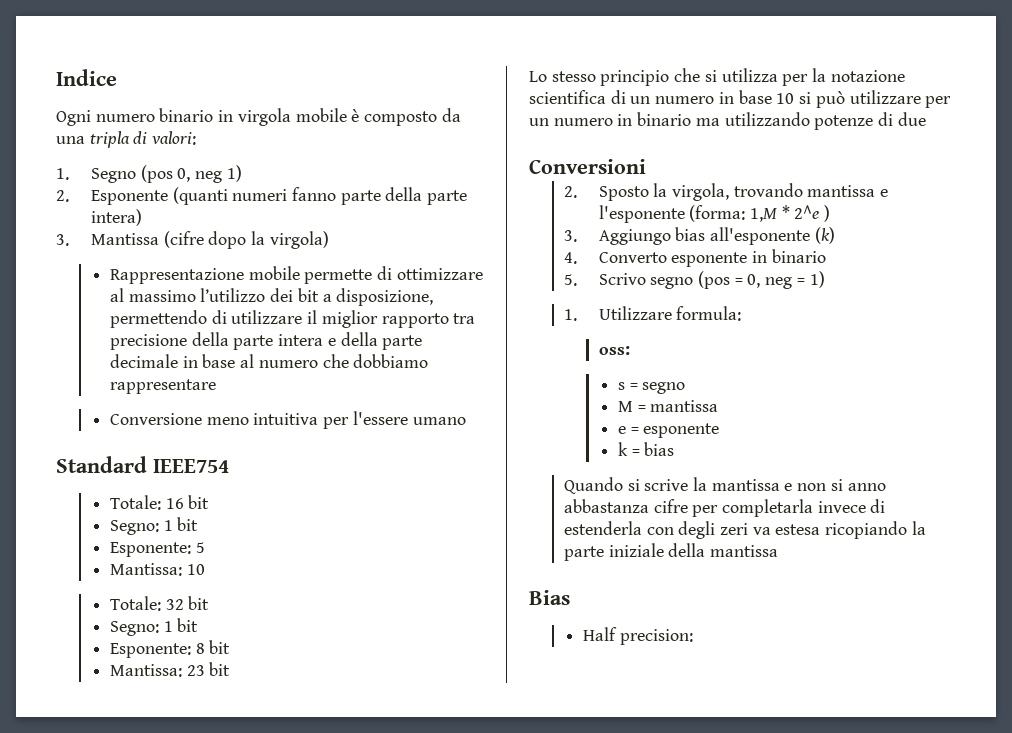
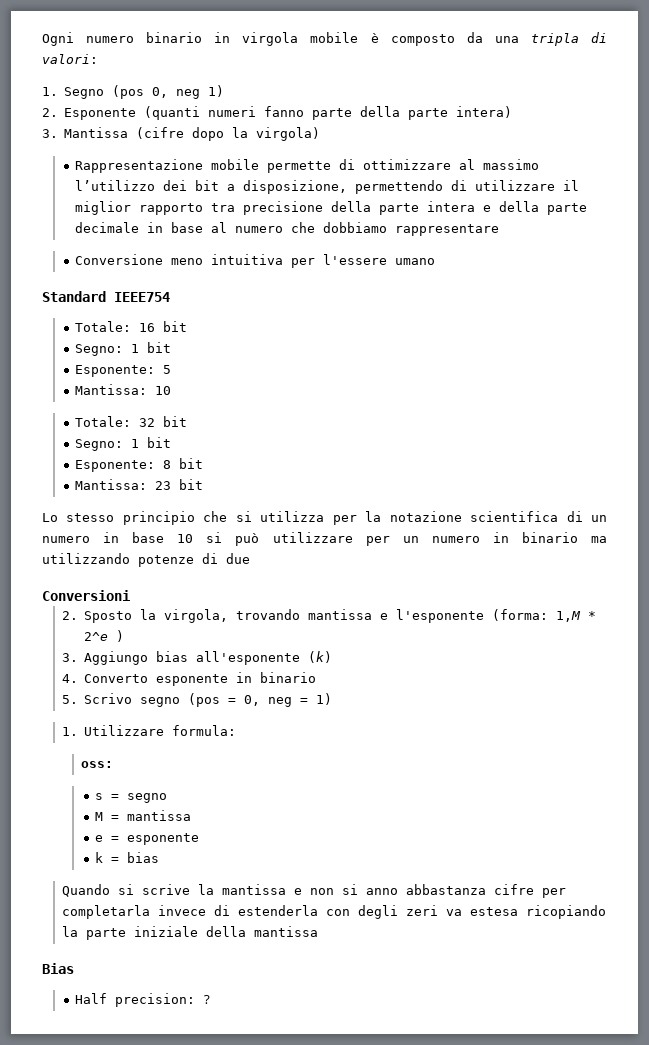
[56,69,117,86] Indice // -> (42, 39) none
(693, 637) none -> [203,995,212,1004] ?

